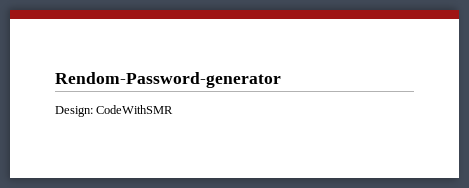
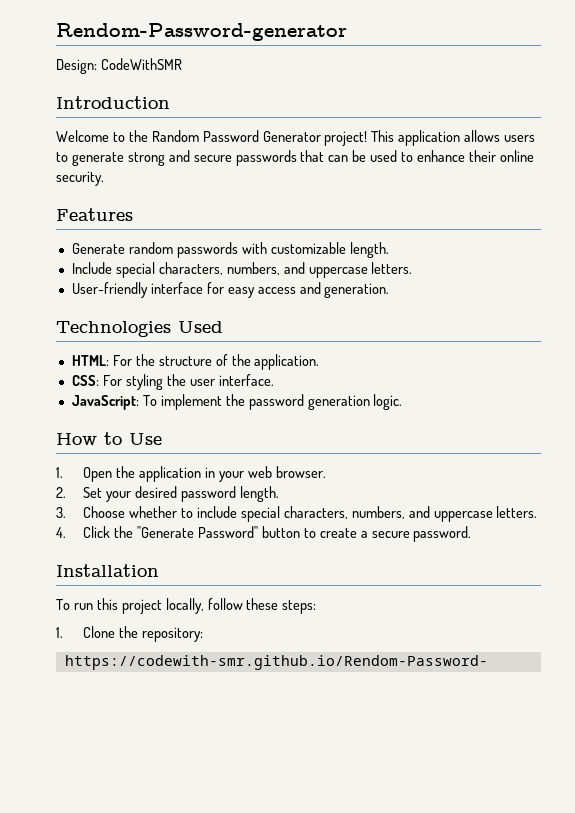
(174, 109) none -> [56,96,170,109] [56,130,536,146] [56,150,534,166] [56,171,104,186] [56,208,133,221] [71,242,389,258] [71,262,413,278] [71,282,390,298] [56,321,223,337] [71,354,320,370] [71,374,274,390] [71,394,403,410] [56,432,162,445] [56,466,326,482] [56,486,279,502] [56,506,538,522] [56,526,472,542] [56,564,159,577] [56,598,317,614] [56,626,204,642] [64,655,488,670] // Introduction // Welcome to the Random Password Generator project! This application allows users to generate strong and secure passwords that can be used to enhance their online security. // Features // Generate random passwords with customizable length. // Include special characters, numbers, and uppercase letters. // User-friendly interface for easy access and generation. // Technologies Used // HTML: For the structure of the application. // CSS: For styling the user interface. // JavaScript: To implement the password generation logic. // How to Use // 1. Open the application in your web browser. // 2. Set your desired password length. // 3. Choose whether to include special characters, numbers, and uppercase letters. // 4. Click the "Generate Password" button to create a secure password. // Installation // To run this project locally, follow these steps: // 1. Clone the repository: // https://codewith-smr.github.io/Rendom-Password-

